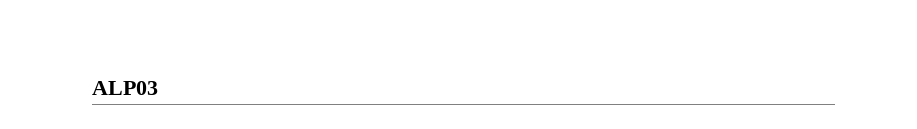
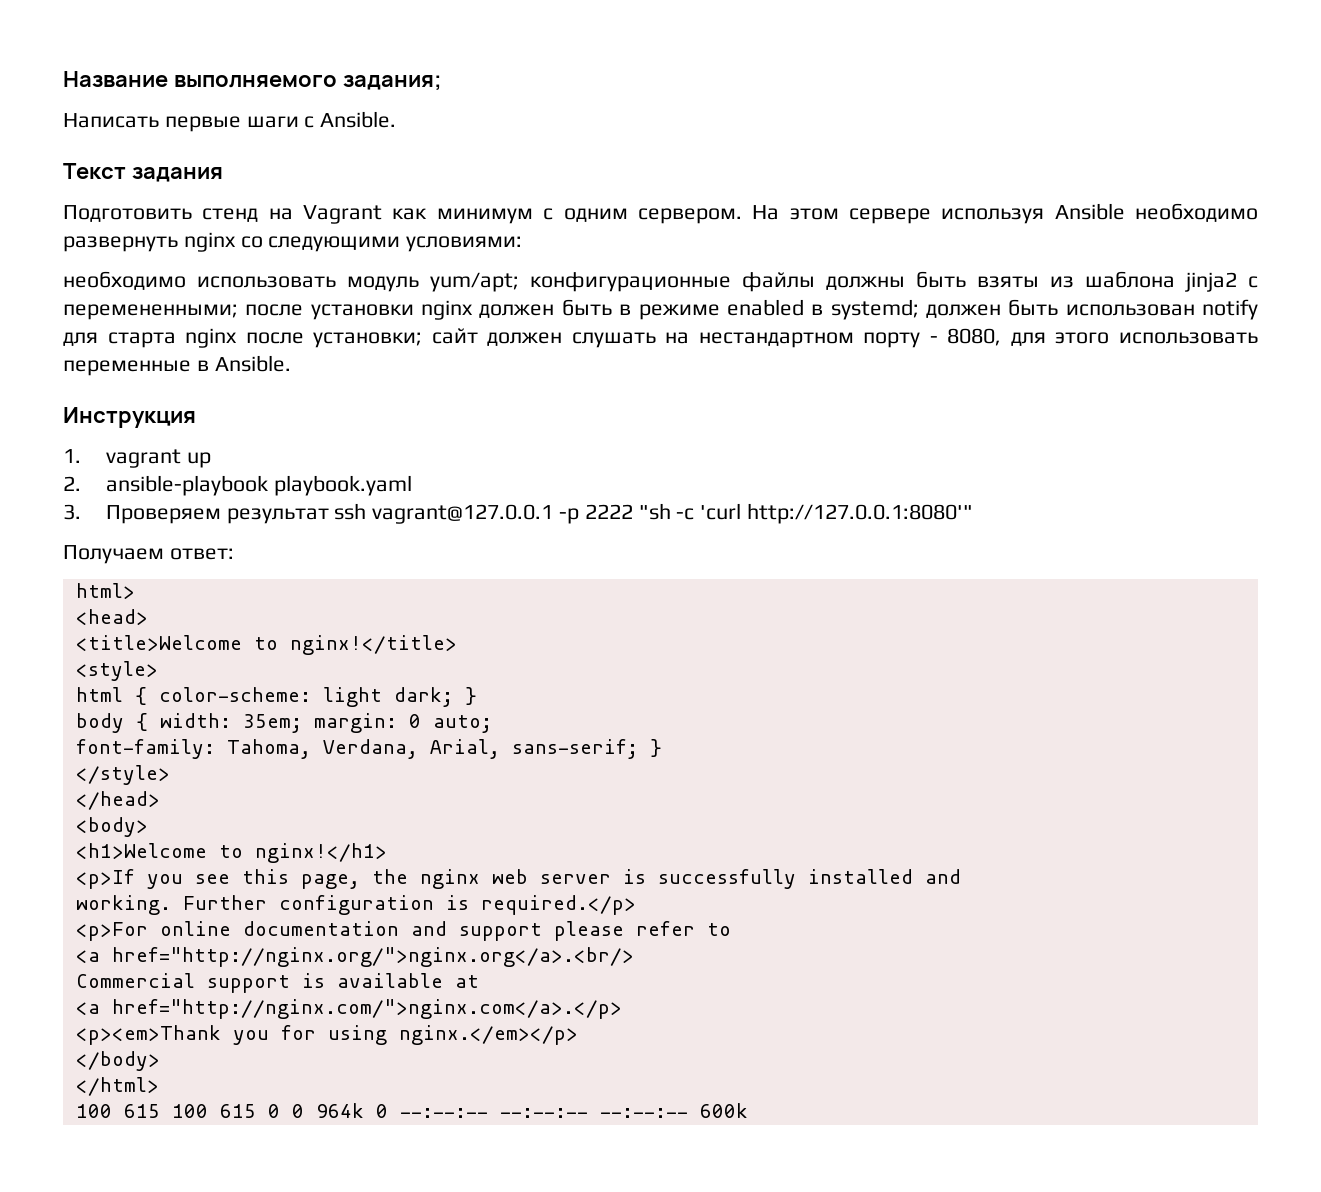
[92,81,158,95] ALP03 -> [63,71,442,91] [63,111,397,132] [63,163,223,182] [63,203,1259,224] [63,232,523,252] [63,271,1258,292] [63,299,1259,320] [63,328,1258,348] [63,355,291,376] [63,407,196,428] [63,449,211,468] [63,475,412,496] [63,503,973,524] [63,545,234,564] [75,583,135,599] [75,609,148,625] [75,635,457,655] [75,661,158,681] [75,687,477,707] [75,713,492,733] [75,739,662,759] [75,765,170,785] [75,791,160,810] [75,817,148,837] [75,843,387,863] [75,869,961,889] [75,895,636,915] [75,921,731,941] [75,947,634,967] [75,973,479,993] [75,999,622,1019] [75,1025,578,1045] [75,1051,160,1071] [75,1077,159,1096] [75,1103,748,1118] Название выполняемого задания; // Написать первые шаги с Ansible. // Текст задания // Подготовить стенд на Vagrant как минимум с одним сервером. На этом сервере используя Ansible необходимо развернуть nginx со следующими условиями: // необходимо использовать модуль yum/apt; конфигурационные файлы должны быть взяты из шаблона jinja2 с перемененными; после установки nginx должен быть в режиме enabled в systemd; должен быть использован notify для старта nginx после установки; сайт должен слушать на нестандартном порту - 8080, для этого использовать переменные в Ansible. // Инструкция // 1. vagrant up // 2. ansible-playbook playbook.yaml // 3. Проверяем результат ssh vagrant@127.0.0.1 -p 2222 "sh -c 'curl http://127.0.0.1:8080'" // Получаем ответ: // html> // <head> // <title>Welcome to nginx!</title> // <style> // html { color-scheme: light dark; } // body { width: 35em; margin: 0 auto; // font-family: Tahoma, Verdana, Arial, sans-serif; } // </style> // </head> // <body> // <h1>Welcome to nginx!</h1> // <p>If you see this page, the nginx web server is successfully installed and // working. Further configuration is required.</p> // <p>For online documentation and support please refer to // <a href="http://nginx.org/">nginx.org</a>.<br/> // Commercial support is available at // <a href="http://nginx.com/">nginx.com</a>.</p> // <p><em>Thank you for using nginx.</em></p> // </body> // </html> // 100 615 100 615 0 0 964k 0 --:--:-- --:--:-- --:--:-- 600k

